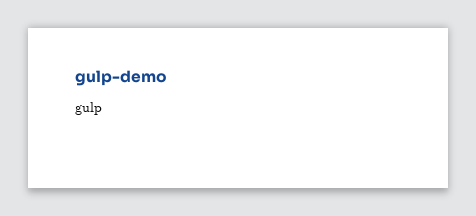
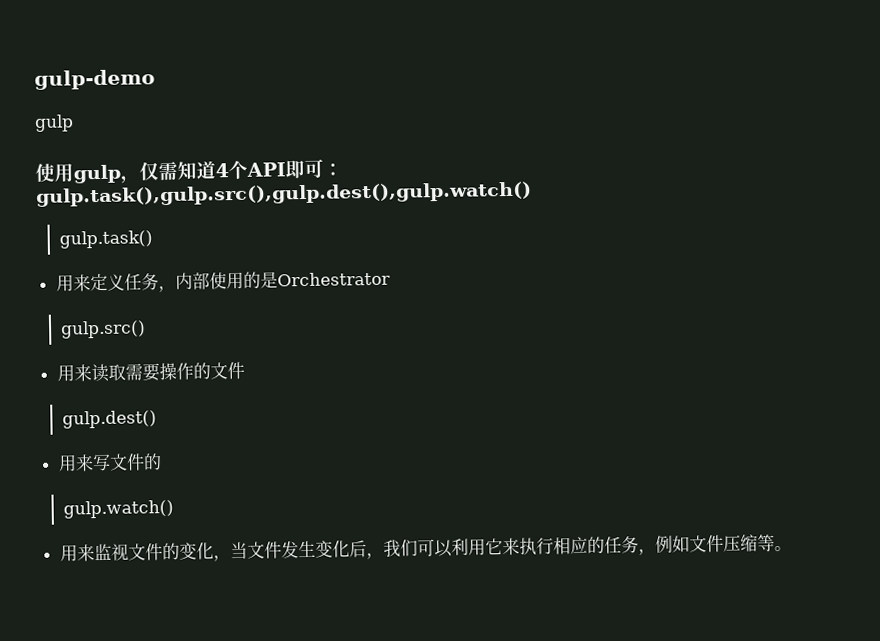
(102, 108) none -> [35,158,343,184] [36,181,532,207] [58,230,153,249] [55,271,391,293] [59,320,146,339] [56,361,245,383] [61,410,157,429] [57,453,162,472] [62,499,174,519] [59,534,792,562] // 使用gulp，仅需知道4个API即可：gulp.task(),gulp.src(),gulp.dest(),gulp.watch() // gulp.task() // 用来定义任务，内部使用的是Orchestrator // gulp.src() // 用来读取需要操作的文件 // gulp.dest() // 用来写文件的 // gulp.watch() // 用来监视文件的变化，当文件发生变化后，我们可以利用它来执行相应的任务，例如文件压缩等。

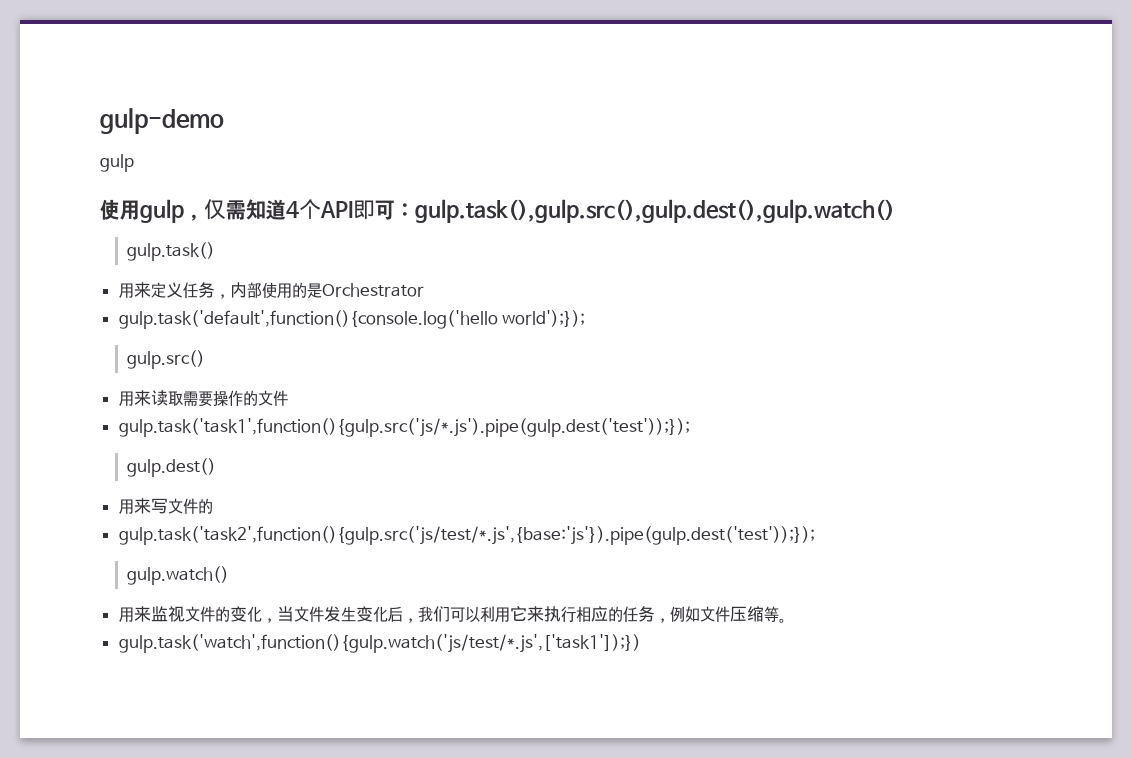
(391, 279) none -> [118,310,586,329] // gulp.task('default',function(){console.log('hello world');});
(245, 370) none -> [118,418,690,437] // gulp.task('task1',function(){gulp.src('js/*.js').pipe(gulp.dest('test'));});
(162, 462) none -> [118,526,815,545] // gulp.task('task2',function(){gulp.src('js/test/*.js',{base:'js'}).pipe(gulp.dest('test'));});
(792, 548) none -> [118,634,641,653] // gulp.task('watch',function(){gulp.watch('js/test/*.js',['task1']);})

